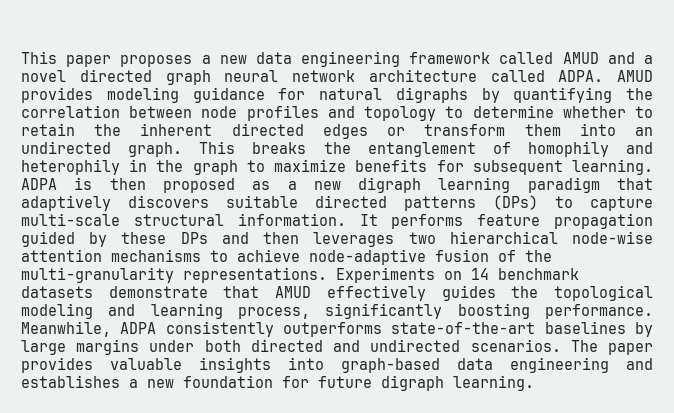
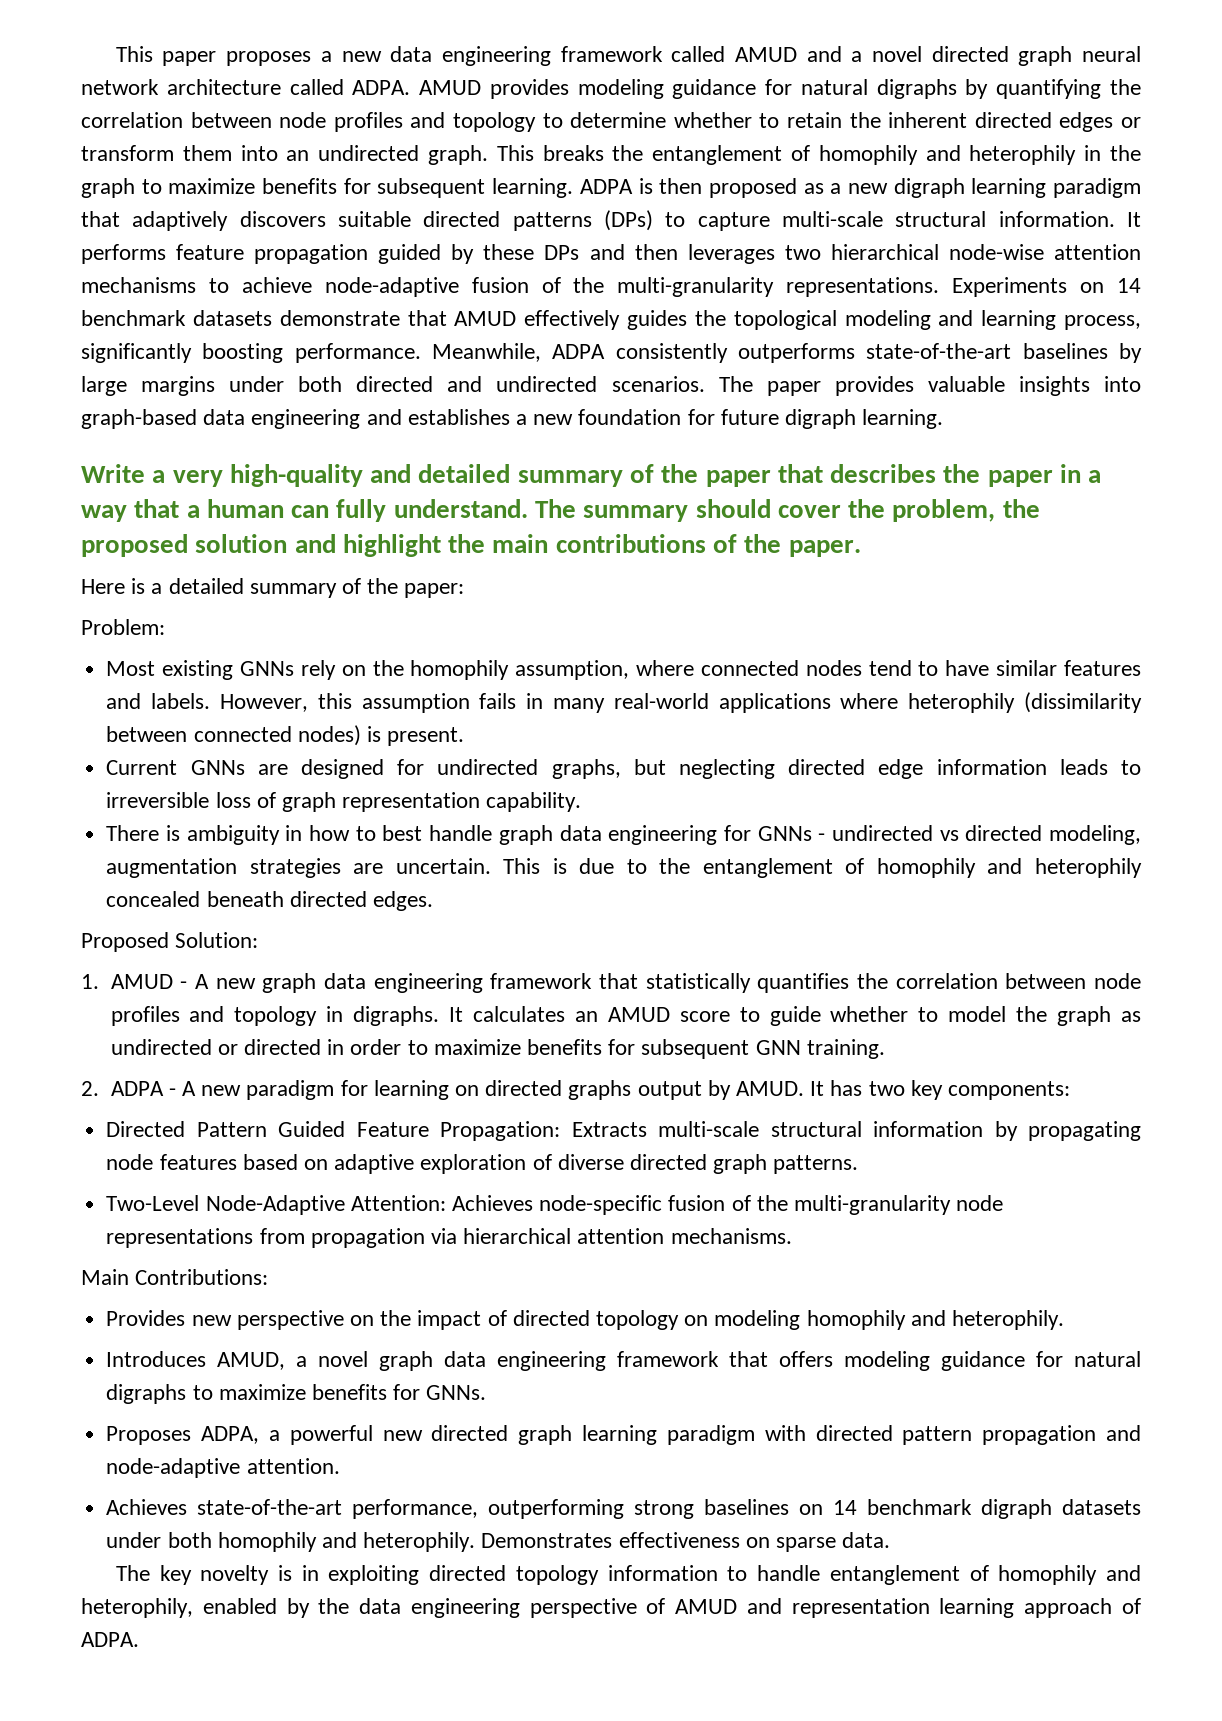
(534, 383) none -> [81,464,1102,487] [81,499,1040,522] [81,534,861,557] [81,578,465,598] [81,619,165,635] [106,660,1142,680] [106,692,1142,713] [106,725,465,746] [106,759,1142,779] [106,792,582,812] [106,825,1141,845] [106,858,1142,878] [106,891,433,911] [81,932,259,952] [81,973,1141,993] [110,1006,1141,1026] [110,1039,885,1059] [81,1080,1071,1100] [106,1121,1142,1141] [106,1154,859,1174] [106,1195,1004,1215] [106,1228,792,1248] [81,1269,269,1285] [106,1310,1065,1330] [106,1351,1141,1371] [106,1384,487,1404] [106,1425,1141,1445] [106,1458,340,1478] [106,1499,1142,1519] [106,1532,891,1552] [115,1565,1141,1585] [81,1598,1141,1618] [81,1632,139,1647] // Write a very high-quality and detailed summary of the paper that describes the paper in a way that a human can fully understand. The summary should cover the problem, the proposed solution and highlight the main contributions of the paper. // Here is a detailed summary of the paper: // Problem: // Most existing GNNs rely on the homophily assumption, where connected nodes tend to have similar features and labels. However, this assumption fails in many real-world applications where heterophily (dissimilarity between connected nodes) is present. // Current GNNs are designed for undirected graphs, but neglecting directed edge information leads to irreversible loss of graph representation capability. // There is ambiguity in how to best handle graph data engineering for GNNs - undirected vs directed modeling, augmentation strategies are uncertain. This is due to the entanglement of homophily and heterophily concealed beneath directed edges. // Proposed Solution: // 1. AMUD - A new graph data engineering framework that statistically quantifies the correlation between node profiles and topology in digraphs. It calculates an AMUD score to guide whether to model the graph as undirected or directed in order to maximize benefits for subsequent GNN training. // 2. ADPA - A new paradigm for learning on directed graphs output by AMUD. It has two key components: // Directed Pattern Guided Feature Propagation: Extracts multi-scale structural information by propagating node features based on adaptive exploration of diverse directed graph patterns. // Two-Level Node-Adaptive Attention: Achieves node-specific fusion of the multi-granularity node representations from propagation via hierarchical attention mechanisms. // Main Contributions: // Provides new perspective on the impact of directed topology on modeling homophily and heterophily. // Introduces AMUD, a novel graph data engineering framework that offers modeling guidance for natural digraphs to maximize benefits for GNNs. // Proposes ADPA, a powerful new directed graph learning paradigm with directed pattern propagation and node-adaptive attention. // Achieves state-of-the-art performance, outperforming strong baselines on 14 benchmark digraph datasets under both homophily and heterophily. Demonstrates effectiveness on sparse data. // The key novelty is in exploiting directed topology information to handle entanglement of homophily and heterophily, enabled by the data engineering perspective of AMUD and representation learning approach of ADPA.

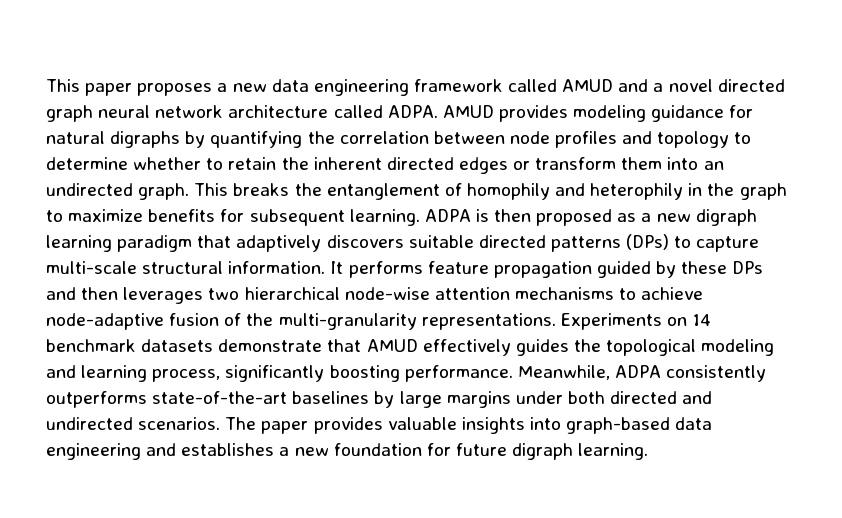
[81,464,1102,487] [81,499,1040,522] [81,534,861,557] [81,578,465,598] [81,619,165,635] [106,660,1142,680] [106,692,1142,713] [106,725,465,746] [106,759,1142,779] [106,792,582,812] [106,825,1141,845] [106,858,1142,878] [106,891,433,911] [81,932,259,952] [81,973,1141,993] [110,1006,1141,1026] [110,1039,885,1059] [81,1080,1071,1100] [106,1121,1142,1141] [106,1154,859,1174] [106,1195,1004,1215] [106,1228,792,1248] [81,1269,269,1285] [106,1310,1065,1330] [106,1351,1141,1371] [106,1384,487,1404] [106,1425,1141,1445] [106,1458,340,1478] [106,1499,1142,1519] [106,1532,891,1552] [115,1565,1141,1585] [81,1598,1141,1618] [81,1632,139,1647] // Write a very high-quality and detailed summary of the paper that describes the paper in a way that a human can fully understand. The summary should cover the problem, the proposed solution and highlight the main contributions of the paper. // Here is a detailed summary of the paper: // Problem: // Most existing GNNs rely on the homophily assumption, where connected nodes tend to have similar features and labels. However, this assumption fails in many real-world applications where heterophily (dissimilarity between connected nodes) is present. // Current GNNs are designed for undirected graphs, but neglecting directed edge information leads to irreversible loss of graph representation capability. // There is ambiguity in how to best handle graph data engineering for GNNs - undirected vs directed modeling, augmentation strategies are uncertain. This is due to the entanglement of homophily and heterophily concealed beneath directed edges. // Proposed Solution: // 1. AMUD - A new graph data engineering framework that statistically quantifies the correlation between node profiles and topology in digraphs. It calculates an AMUD score to guide whether to model the graph as undirected or directed in order to maximize benefits for subsequent GNN training. // 2. ADPA - A new paradigm for learning on directed graphs output by AMUD. It has two key components: // Directed Pattern Guided Feature Propagation: Extracts multi-scale structural information by propagating node features based on adaptive exploration of diverse directed graph patterns. // Two-Level Node-Adaptive Attention: Achieves node-specific fusion of the multi-granularity node representations from propagation via hierarchical attention mechanisms. // Main Contributions: // Provides new perspective on the impact of directed topology on modeling homophily and heterophily. // Introduces AMUD, a novel graph data engineering framework that offers modeling guidance for natural digraphs to maximize benefits for GNNs. // Proposes ADPA, a powerful new directed graph learning paradigm with directed pattern propagation and node-adaptive attention. // Achieves state-of-the-art performance, outperforming strong baselines on 14 benchmark digraph datasets under both homophily and heterophily. Demonstrates effectiveness on sparse data. // The key novelty is in exploiting directed topology information to handle entanglement of homophily and heterophily, enabled by the data engineering perspective of AMUD and representation learning approach of ADPA. -> (649, 451) none

